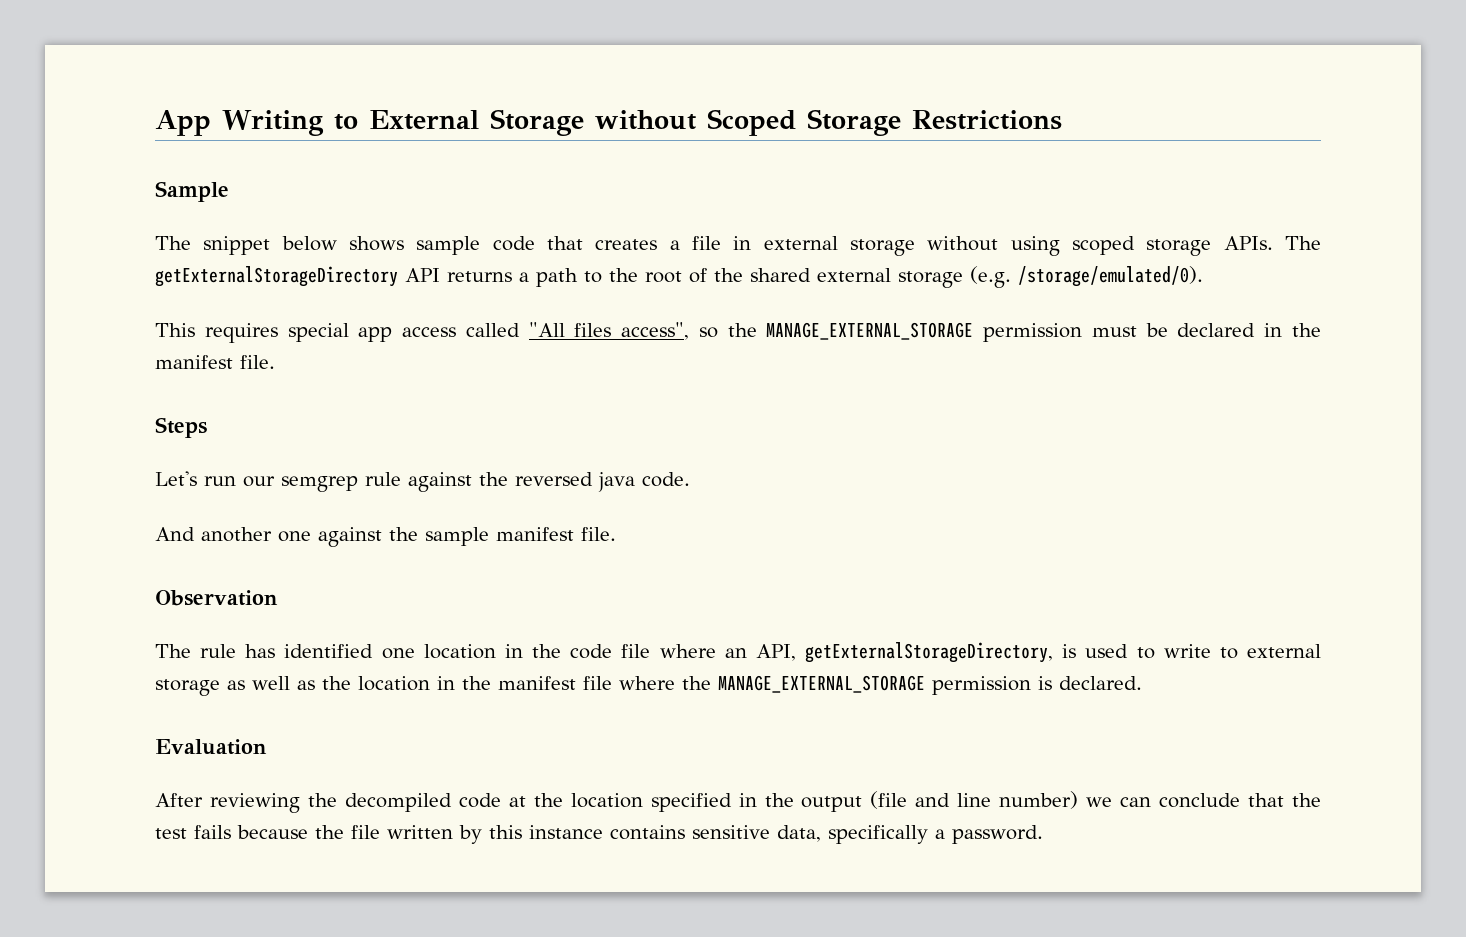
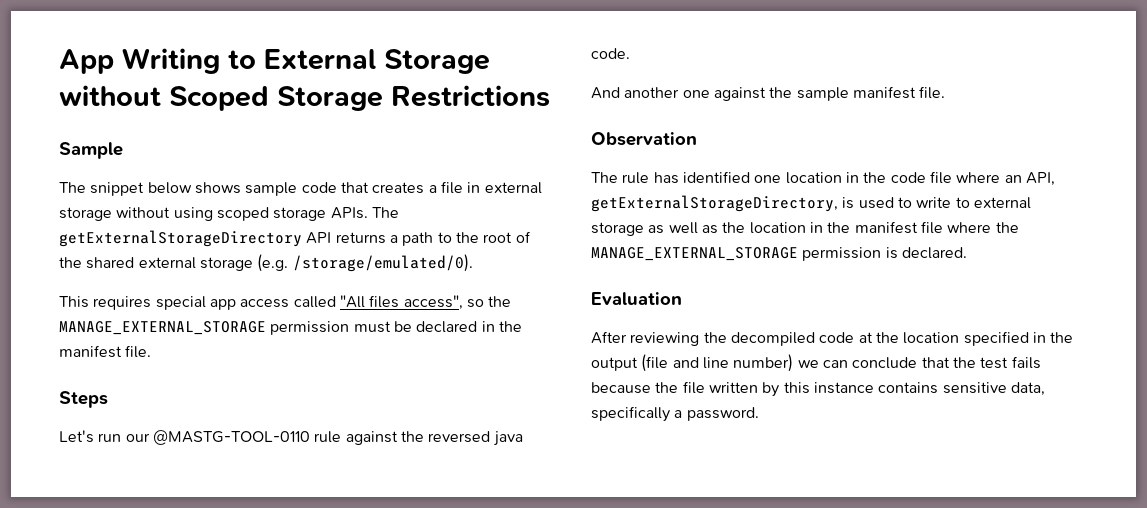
[281,476,358,492] semgrep -> [152,430,310,445] @MASTG-TOOL-0110

